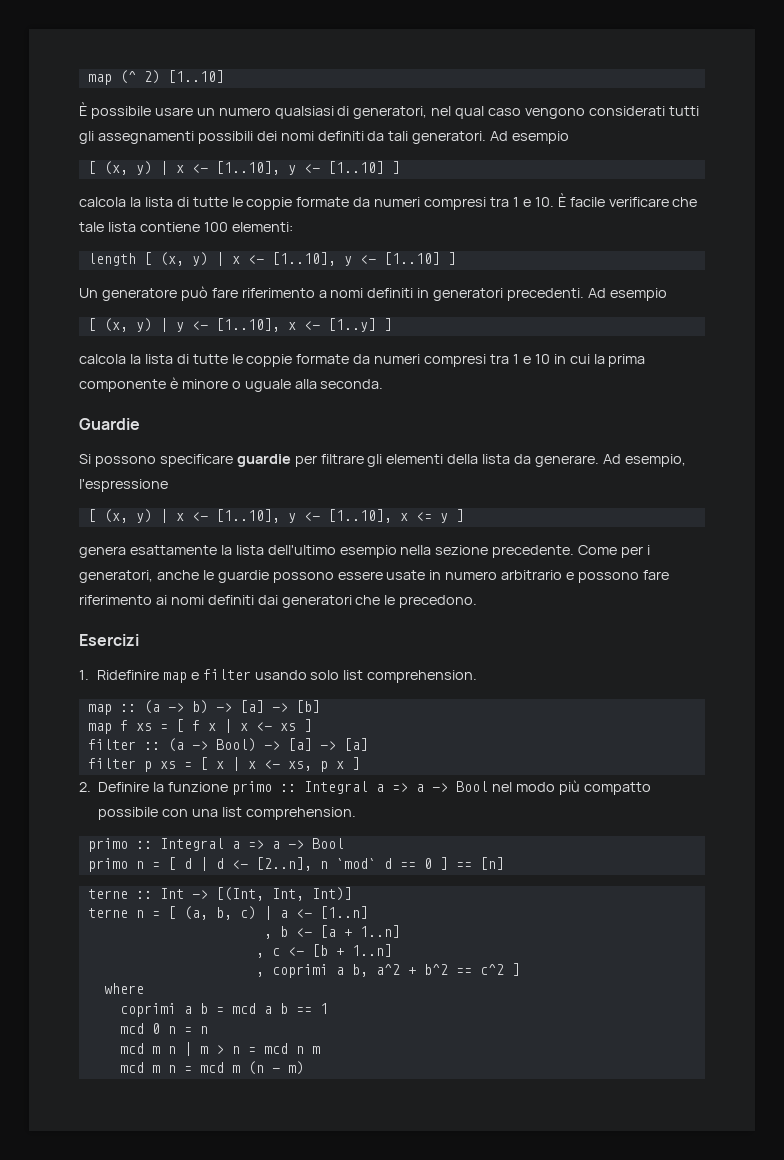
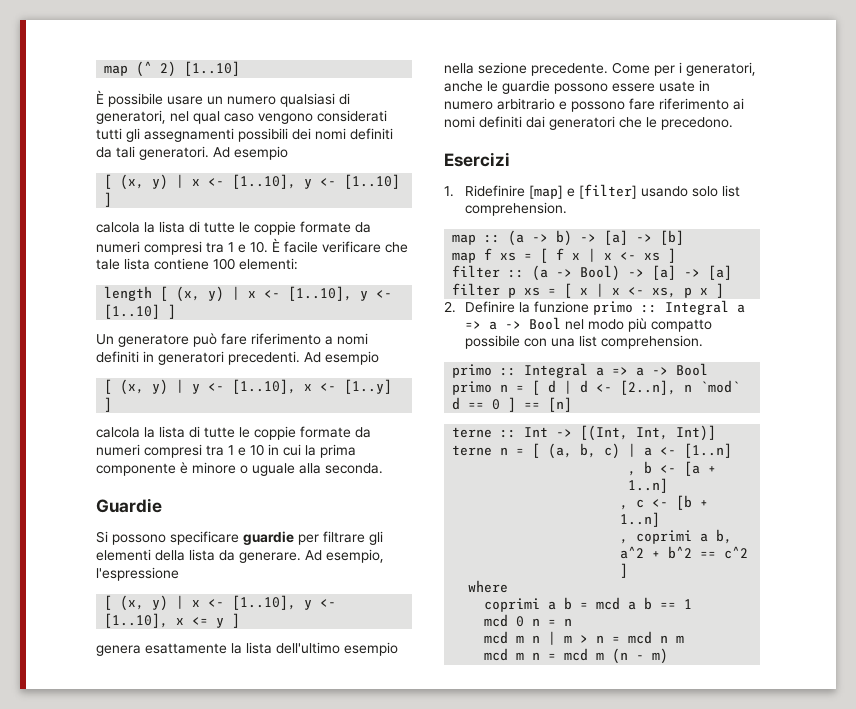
[162,669,251,683] map e filter -> [529,184,638,199] [map] e [filter]

